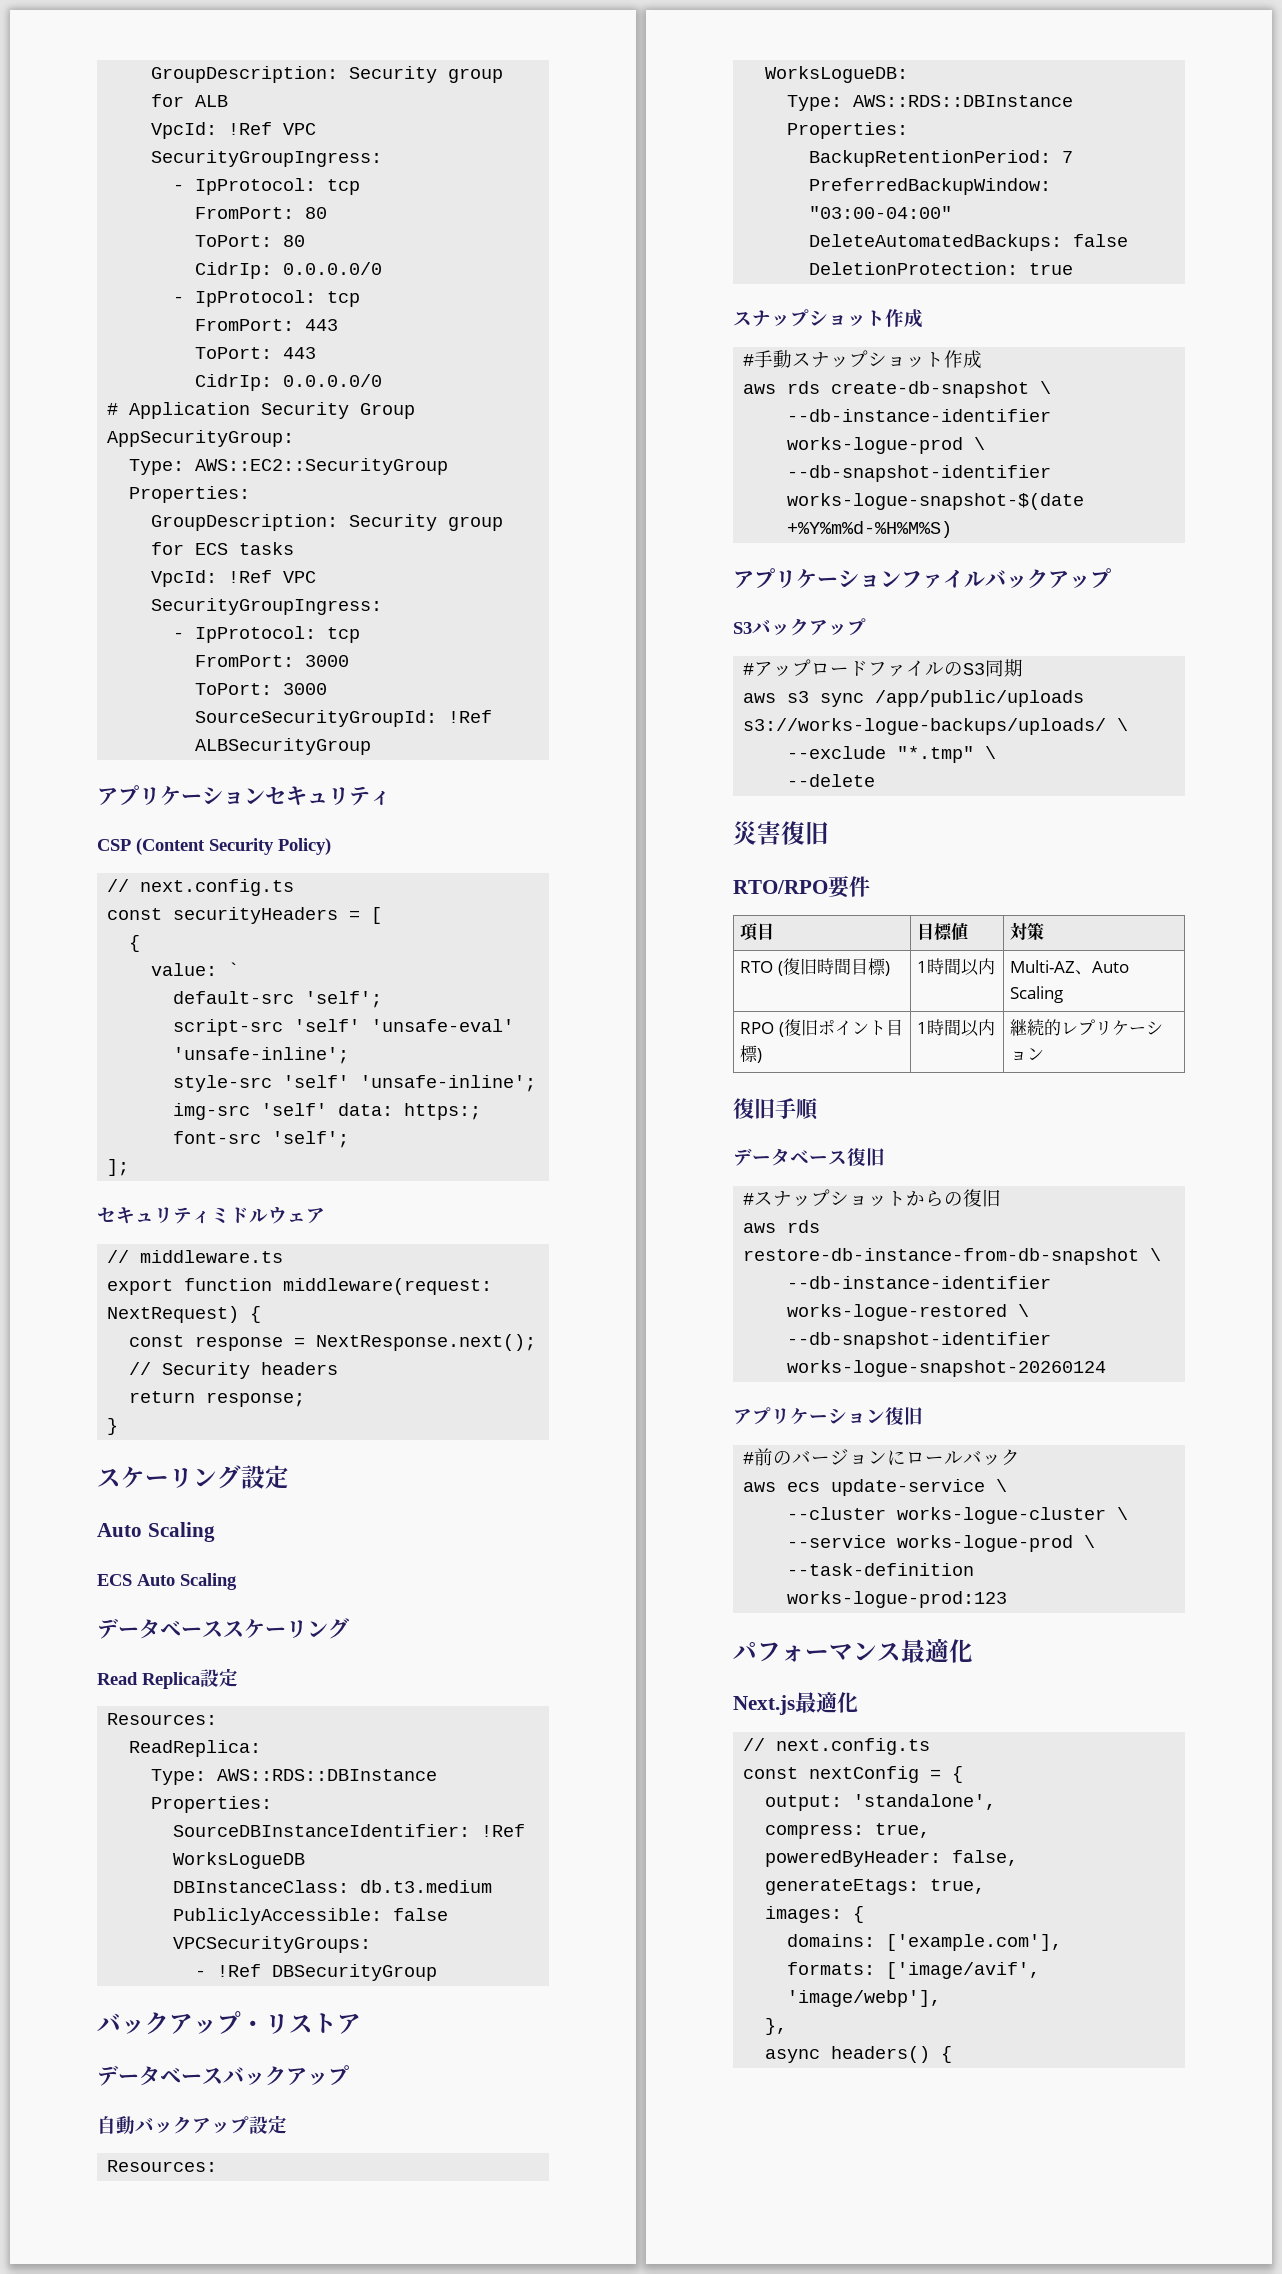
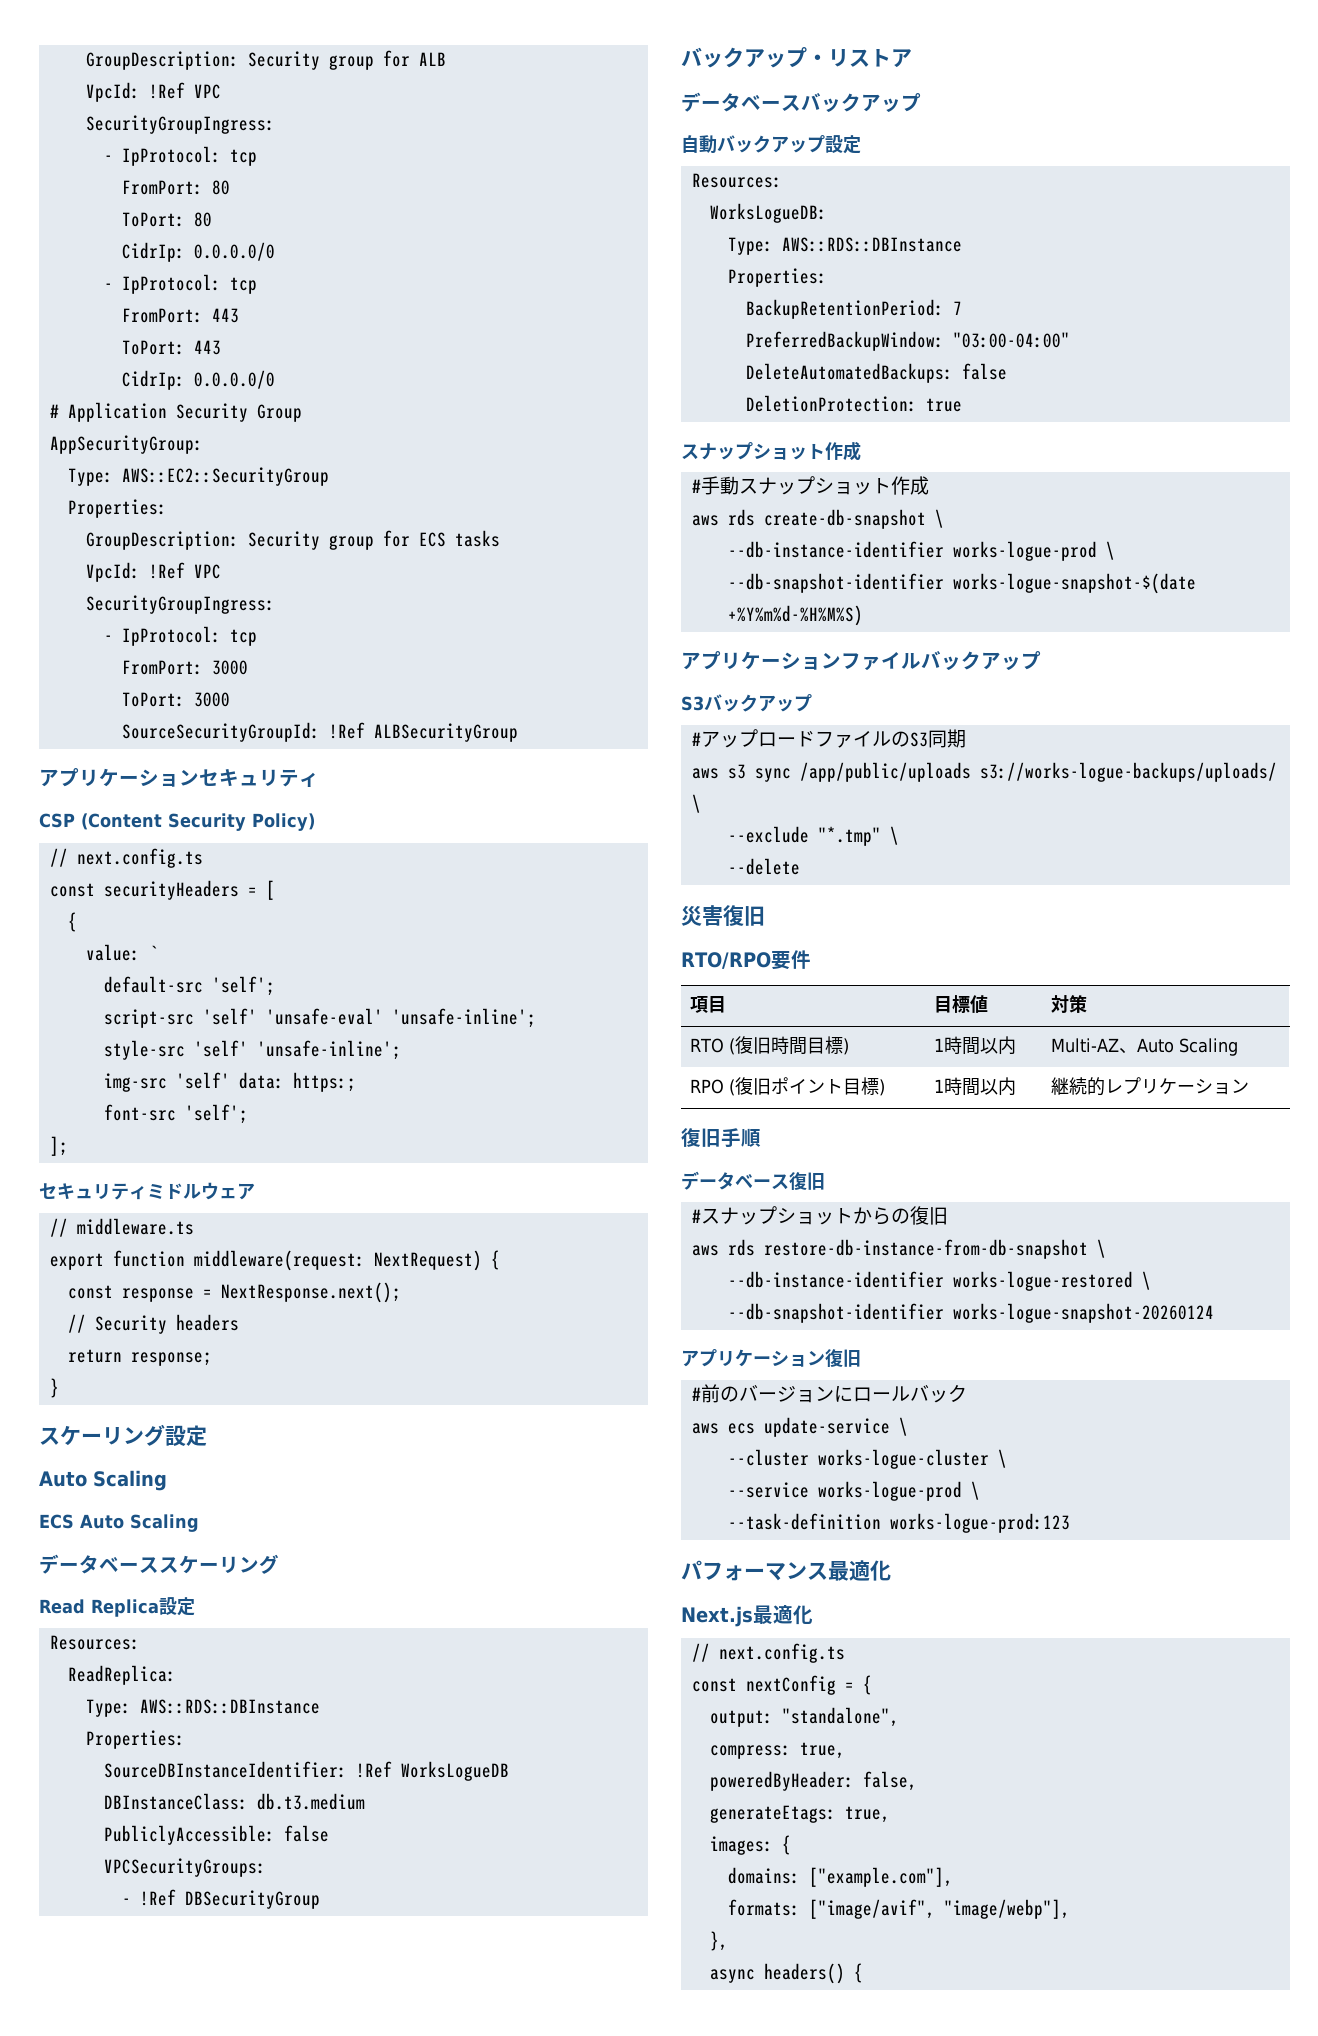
[853,1794,997,1810] 'standalone', -> [781,1707,899,1727] "standalone",
[886,1934,1063,1951] ['example.com'], -> [808,1867,953,1887] ["example.com"],
[886,1962,1041,1979] [787,1990,942,2007] ['image/avif', 'image/webp'], -> [808,1899,1070,1919] ["image/avif", "image/webp"],

